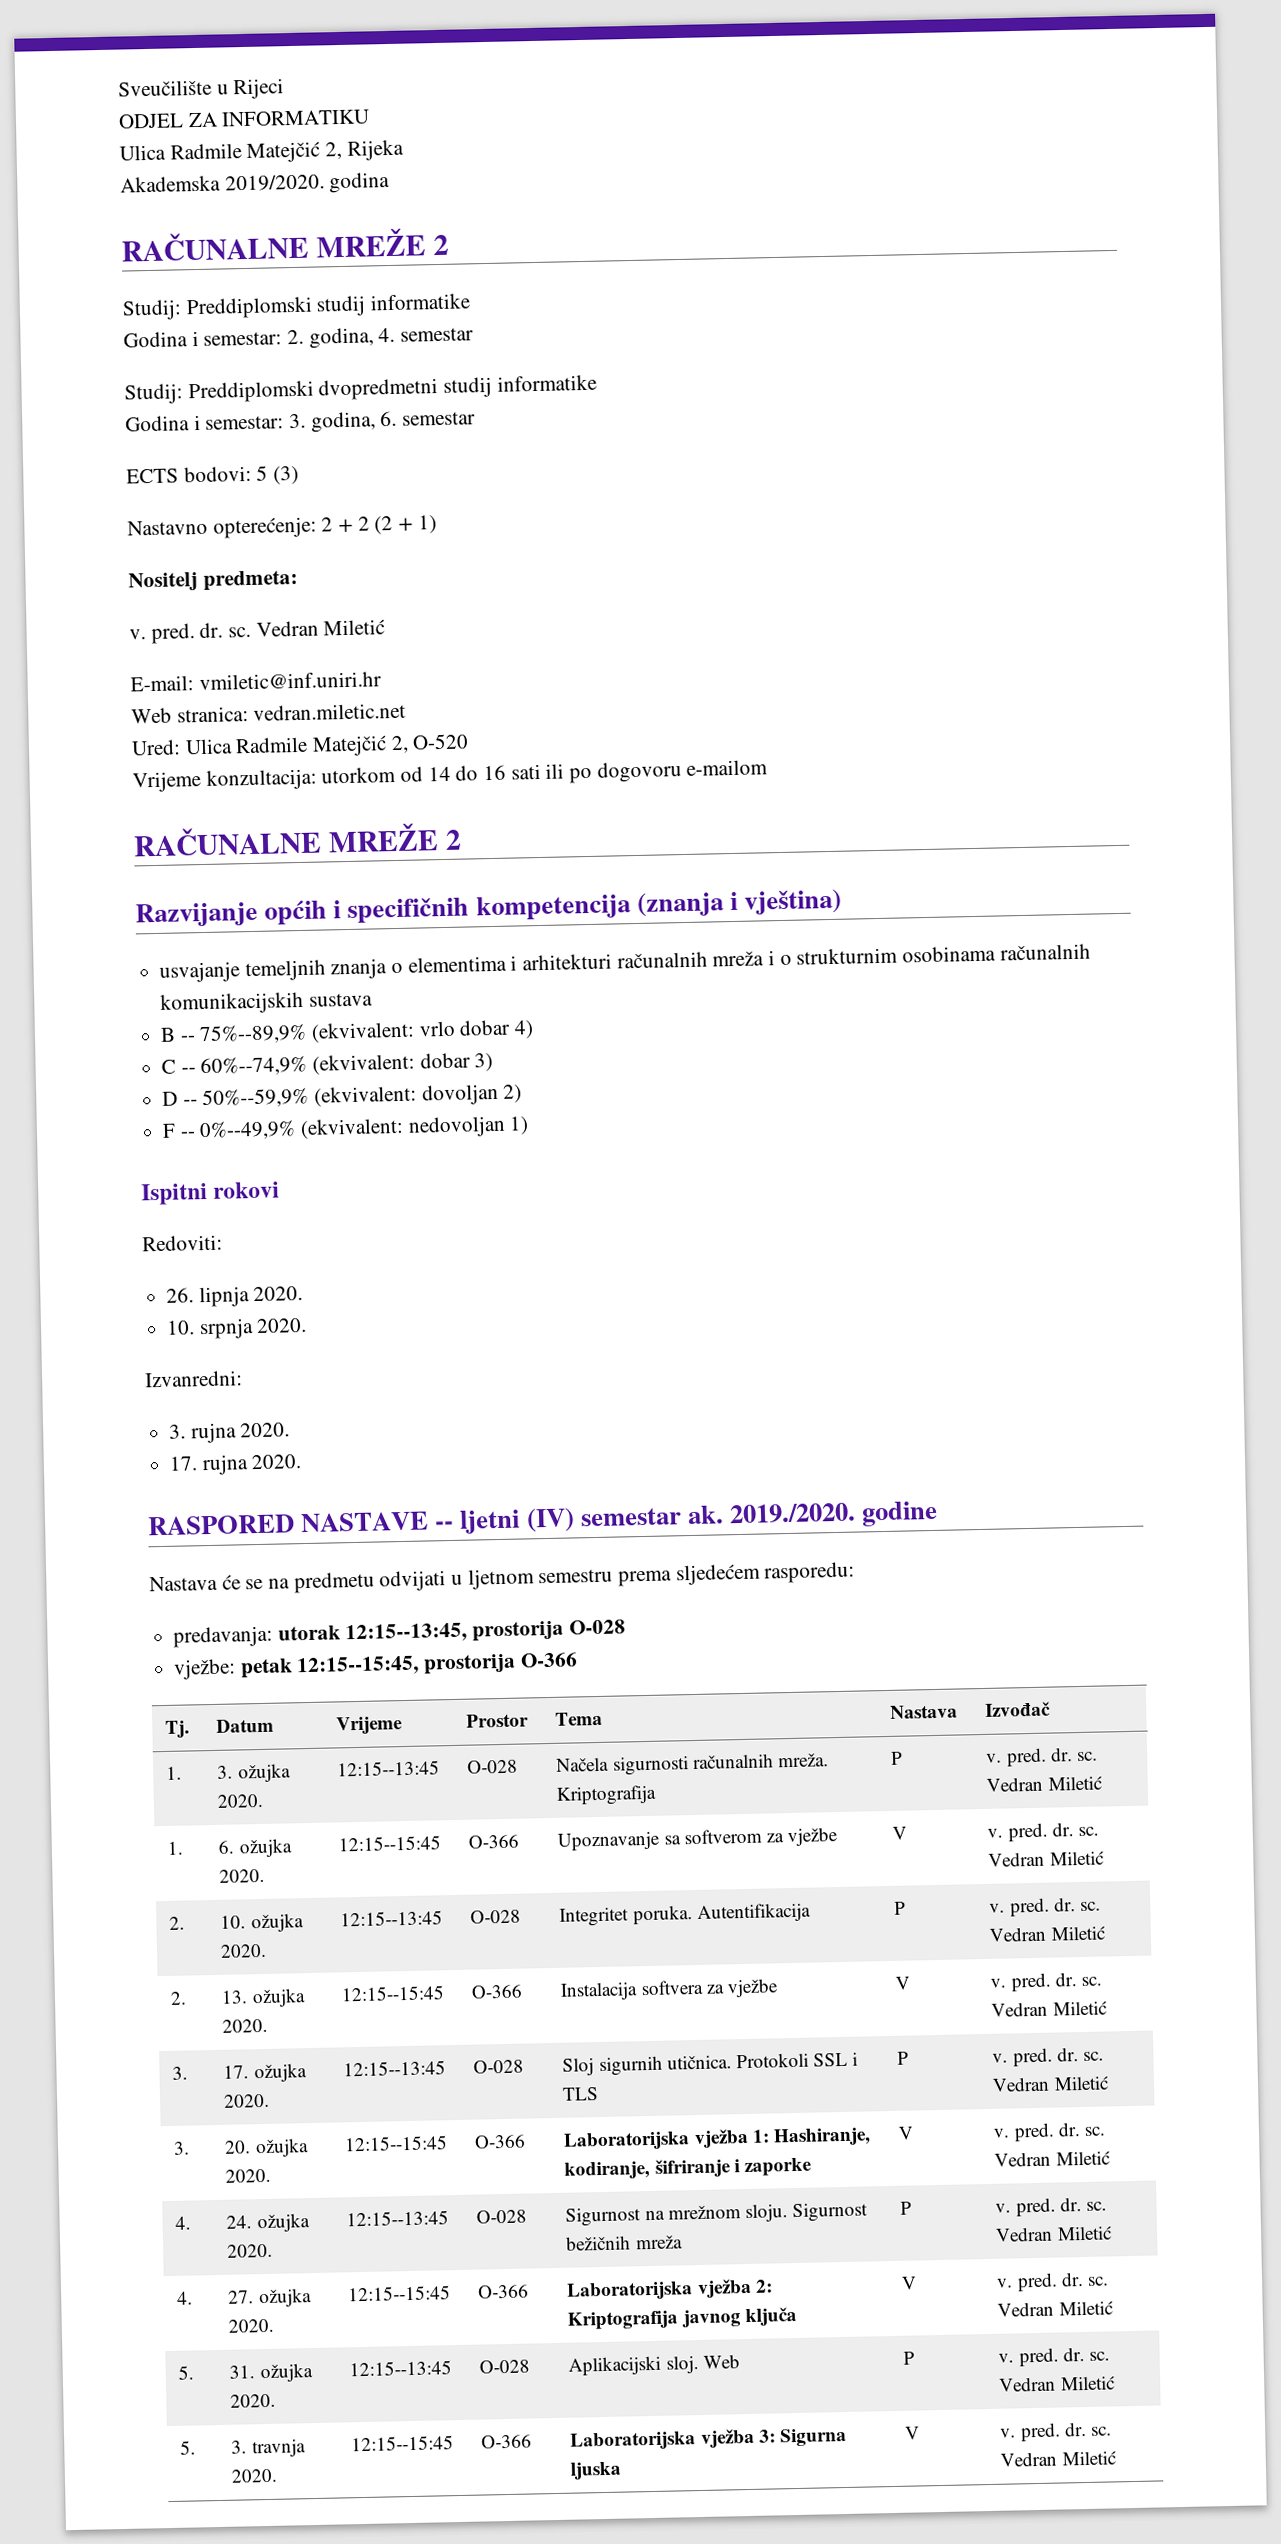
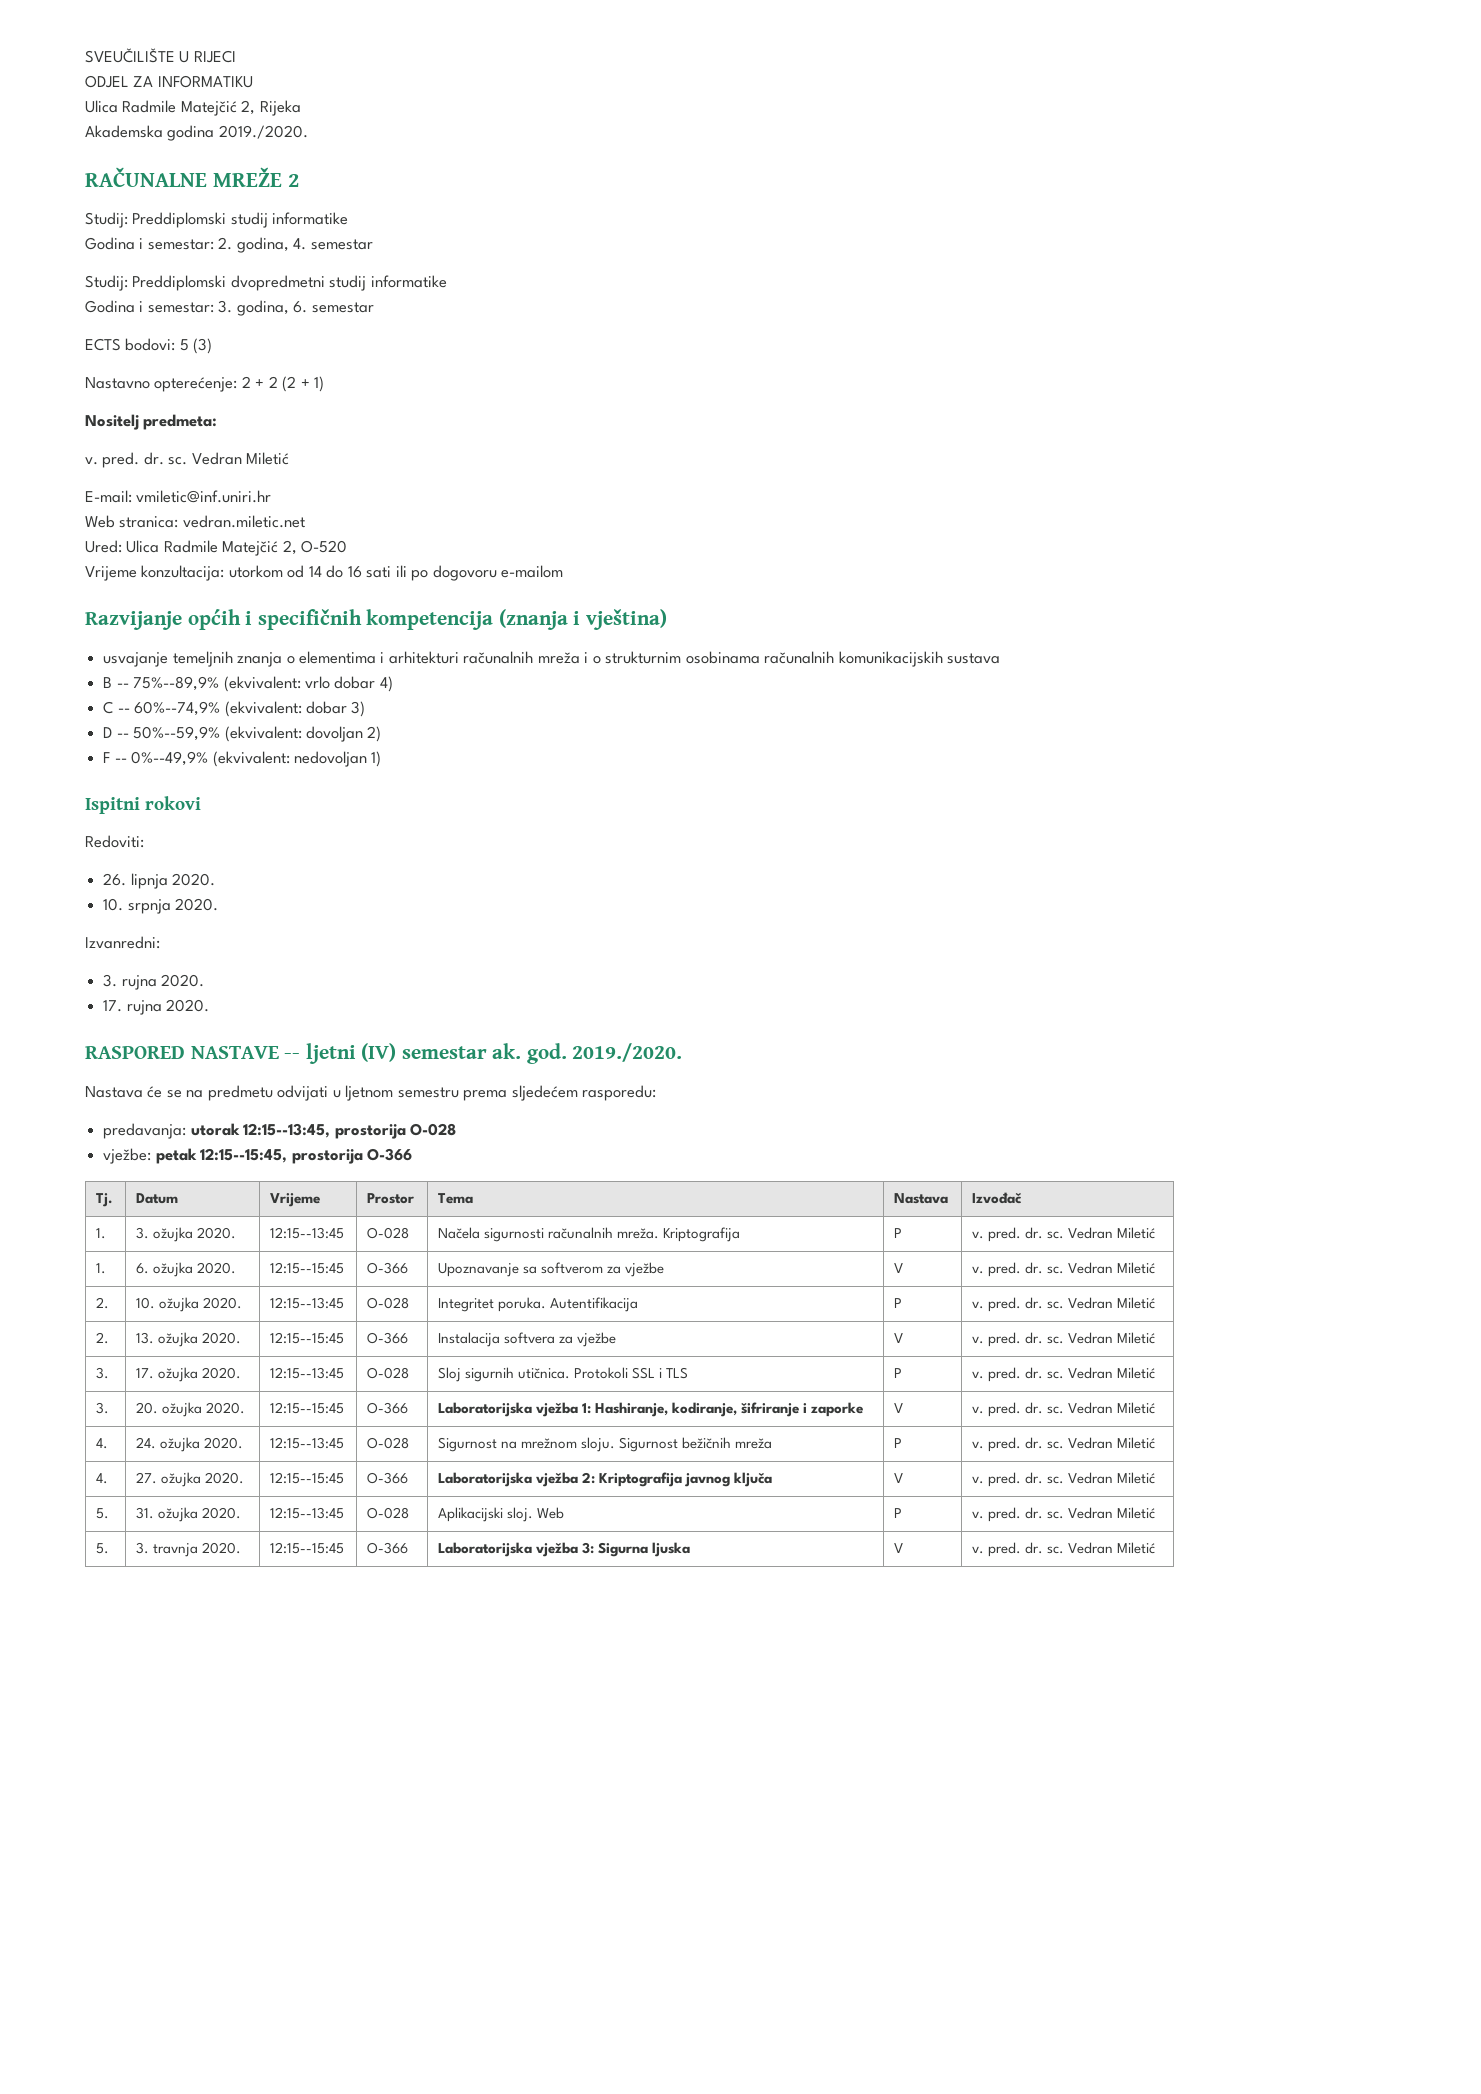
[118,78,285,100] Sveučilište u Rijeci -> [85,48,236,63] SVEUČILIŠTE U RIJECI
[224,174,325,192] 2019/2020. -> (163, 131) none
(391, 182) none -> [218,125,308,139] 2019./2020.
[133,822,462,857] // RAČUNALNE MREŽE 2 -> (564, 571) none
[729,1500,939,1527] 2019./2020. godine -> [526,1043,683,1064] god. 2019./2020.

